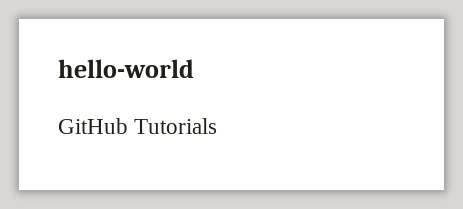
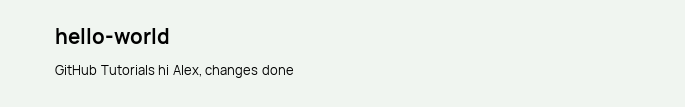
(218, 126) none -> [158,65,294,78] hi Alex, changes done

